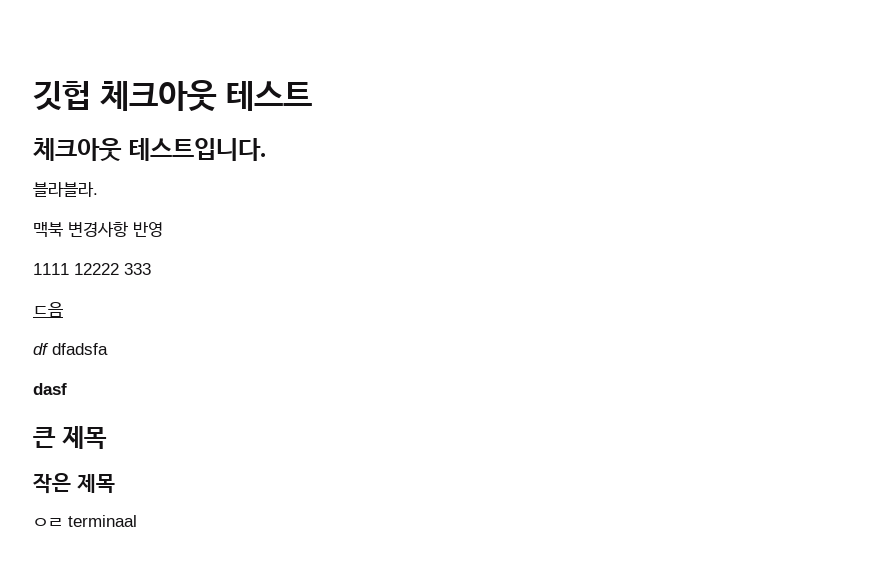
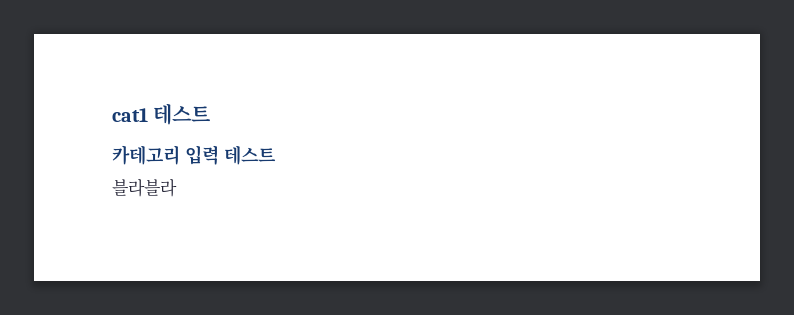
[33,80,312,111] [33,138,266,161] [33,182,98,197] [33,221,163,237] [33,263,151,275] [33,302,63,317] [33,343,108,355] [33,383,67,395] [33,426,107,449] [33,473,115,494] [33,515,137,527] 깃헙 체크아웃 테스트 // 체크아웃 테스트입니다. // 블라블라. // 맥북 변경사항 반영 // 1111 12222 333 // ㄷ음 // df dfadsfa // dasf // 큰 제목 // 작은 제목 // ㅇㄹ terminaal -> [112,103,211,125] [112,145,276,165] [112,179,177,197] cat1 테스트 // 카테고리 입력 테스트 // 블라블라

